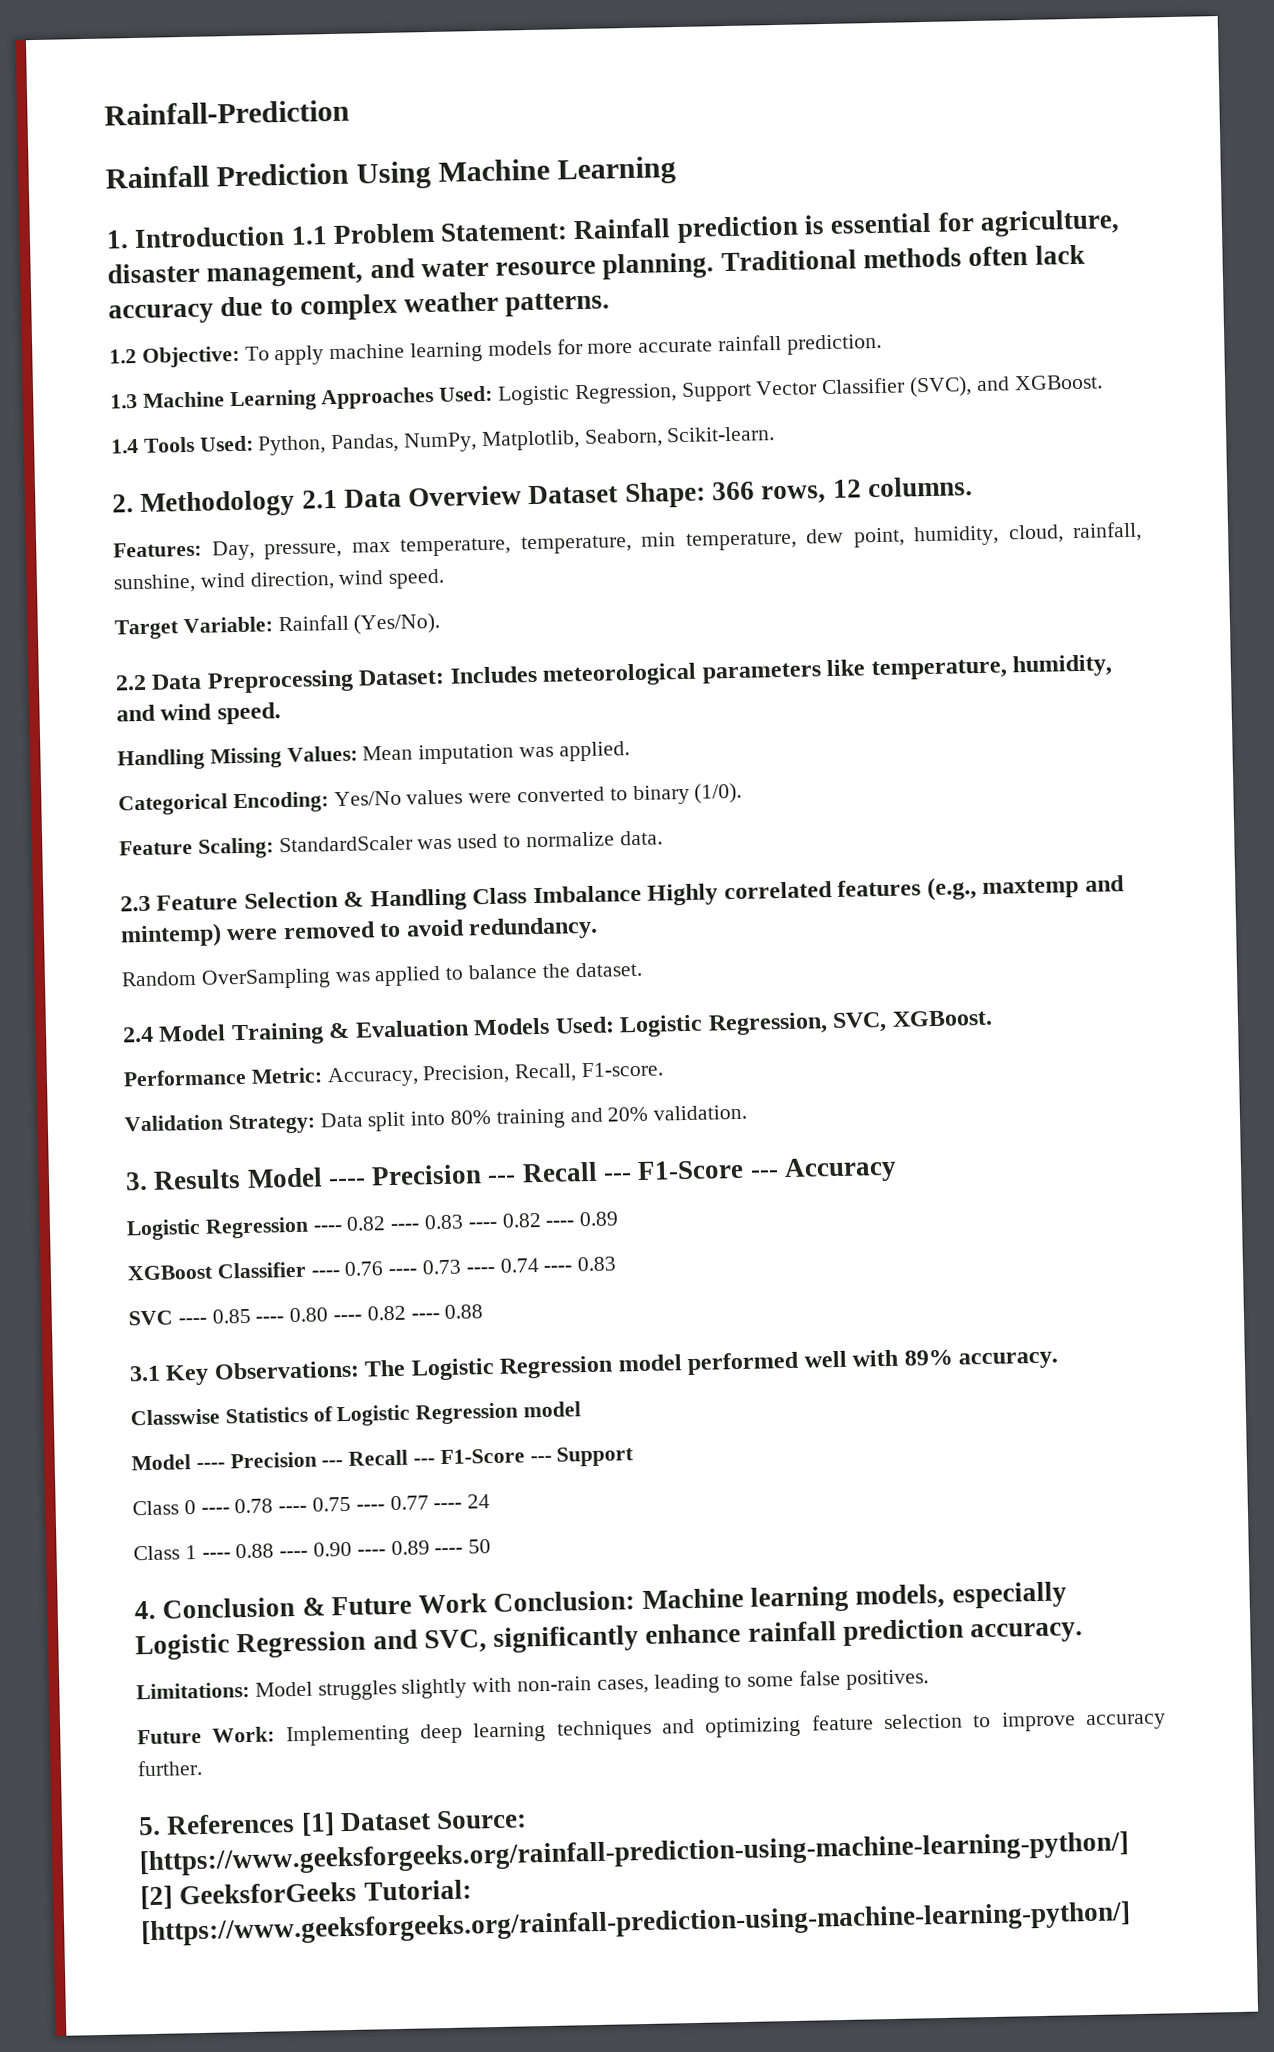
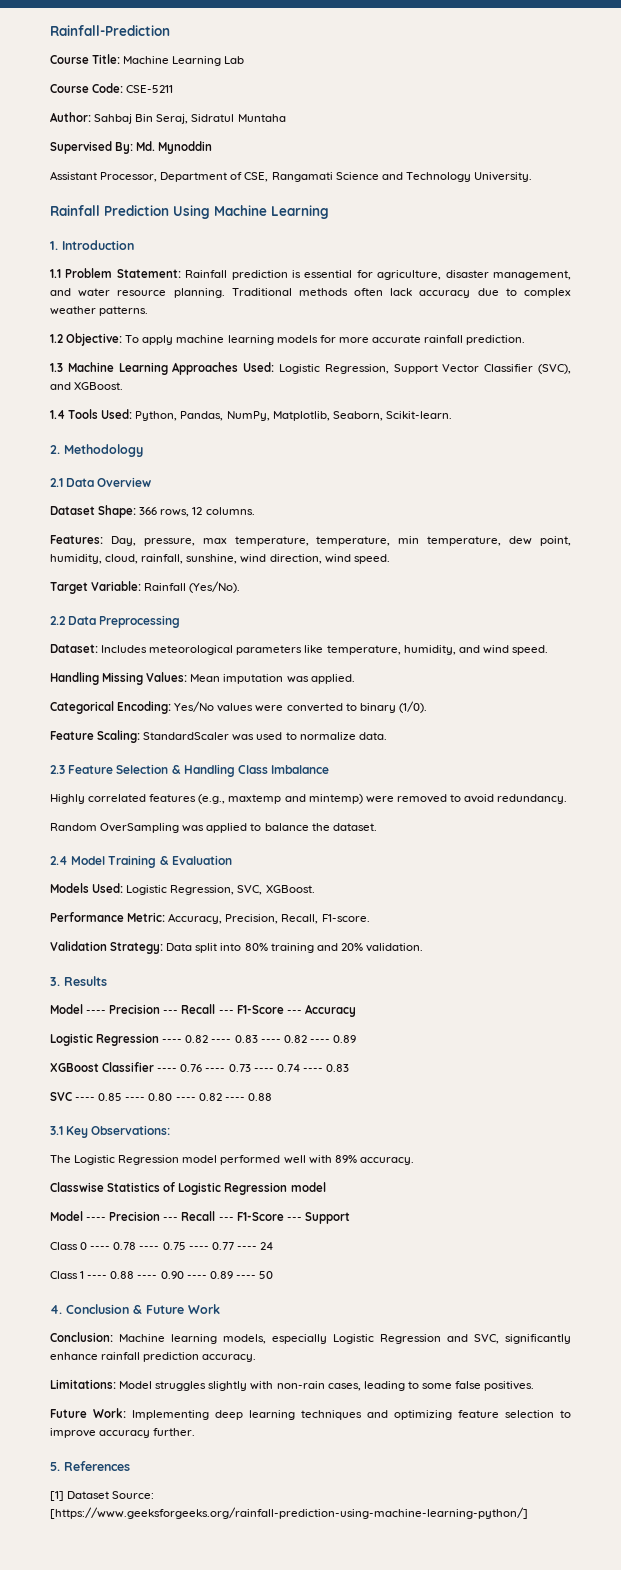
(350, 112) none -> [50,54,245,66] [50,83,174,93] [50,112,286,124] [50,141,213,154] [50,171,532,182] // Course Title: Machine Learning Lab // Course Code: CSE-5211 // Author: Sahbaj Bin Seraj, Sidratul Muntaha // Supervised By: Md. Mynoddin // Assistant Processor, Department of CSE, Rangamati Science and Technology University.
(286, 237) none -> (134, 245) //
(296, 503) none -> (143, 450) //
(523, 496) none -> (152, 482) //
(354, 681) none -> (181, 621) //
(642, 894) none -> (330, 769) //
(469, 1028) none -> (232, 860) //
(242, 1179) none -> (107, 981) //
(360, 1370) none -> (171, 1130) //
(488, 1603) none -> (220, 1309) //
(296, 1824) none -> (130, 1466) //
[140,1879,472,1910] [141,1901,1131,1947] [2] GeeksforGeeks Tutorial: [https://www.geeksforgeeks.org/rainfall-prediction-using-machine-learning-python/] -> (528, 1513) none

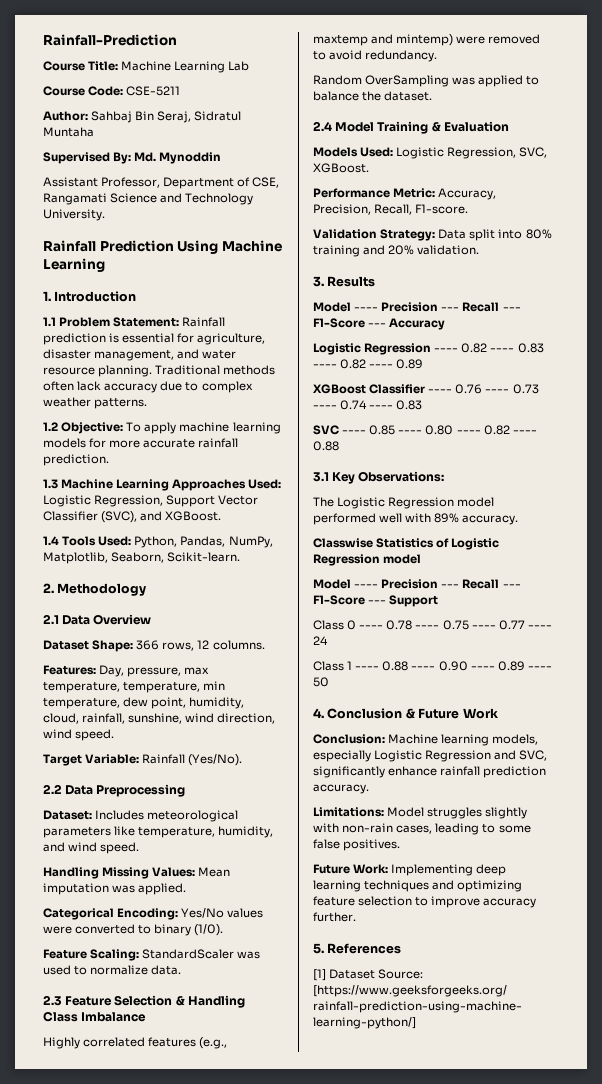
[100,172,158,182] Processor, -> [101,177,161,188] Professor,

